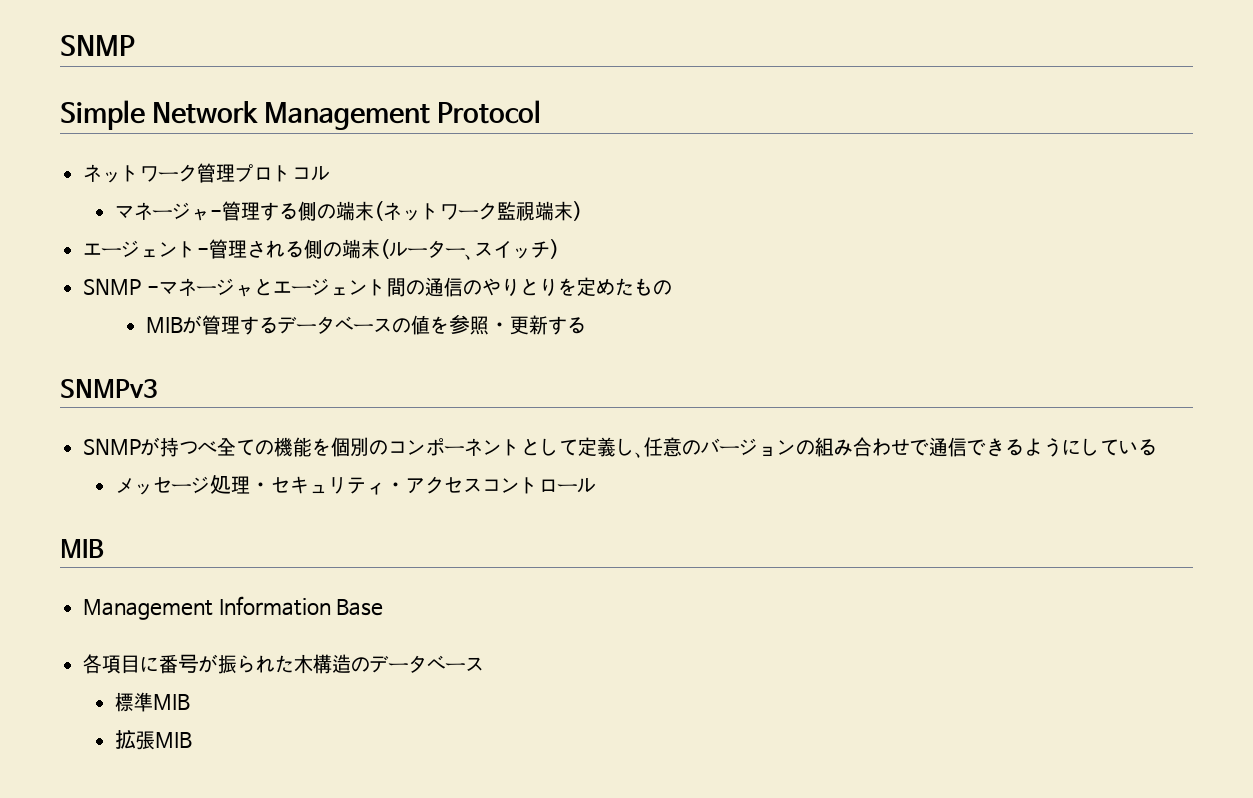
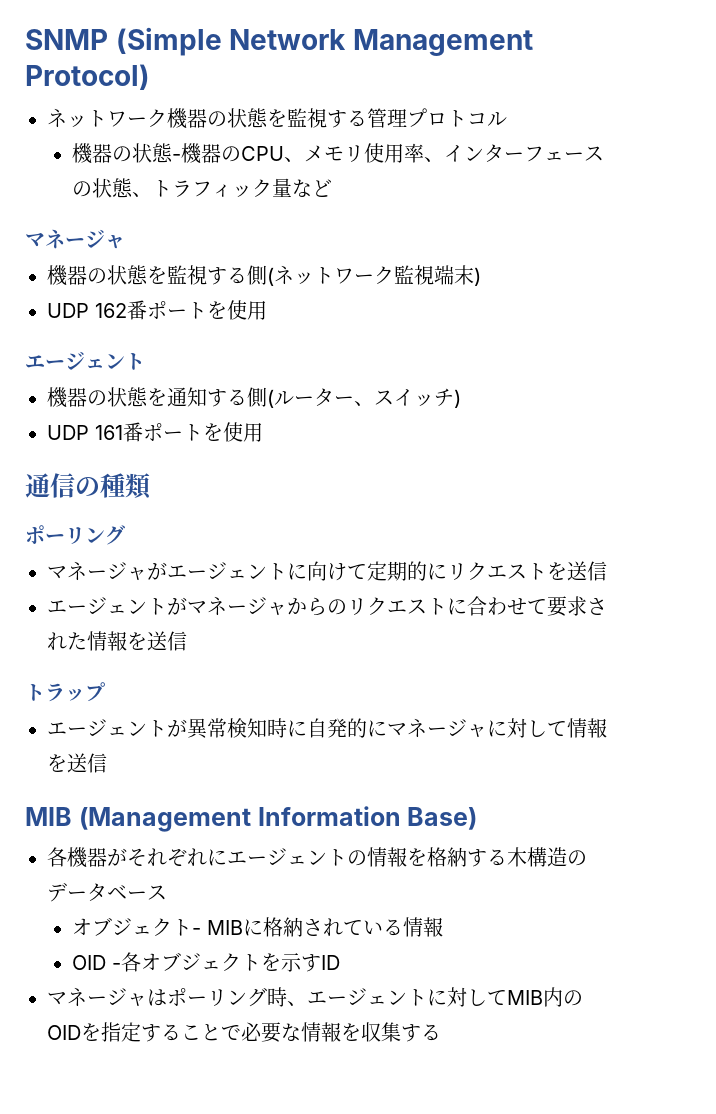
[60,35,135,56] [60,100,145,130] SNMP // Simple -> [25,27,222,56] SNMP (Simple
[437,100,542,124] [83,164,198,183] Protocol // ネットワーク -> [25,64,150,90] [47,108,367,129] Protocol) // ネットワーク機器の状態を監視する
[114,201,374,221] マネージャ-管理する側の端末 -> [72,143,605,164] [72,178,333,198] [25,229,125,249] [47,265,267,286] 機器の状態-機器のCPU、メモリ使用率、インターフェースの状態、トラフィック量など // マネージャ // 機器の状態を監視する側
[83,239,381,259] エージェント-管理される側の端末 -> [47,300,267,320] [25,351,145,370] [47,387,267,408] UDP 162番ポートを使用 // エージェント // 機器の状態を通知する側
[83,277,672,297] [145,314,586,335] [60,379,158,398] [83,437,1158,458] [114,475,596,495] [60,539,104,558] [83,596,384,620] [83,654,295,674] SNMP -マネージャとエージェント間の通信のやりとりを定めたもの // MIBが管理するデータベースの値を参照・更新する // SNMPv3 // SNMPが持つべ全ての機能を個別のコンポーネントとして定義し、任意のバージョンの組み合わせで通信できるようにしている // メッセージ処理・セキュリティ・アクセスコントロール // MIB // Management Information Base // 各項目に番号が振られた -> [47,422,263,442] [25,473,151,499] [25,525,125,545] [47,561,607,581] [47,596,607,617] [47,631,187,651] [25,682,105,702] [47,718,607,739] [47,753,107,773] [25,806,478,832] [47,847,507,868] UDP 161番ポートを使用 // 通信の種類 // ポーリング // マネージャがエージェントに向けて定期的にリクエストを送信 // エージェントがマネージャからのリクエストに合わせて要求された情報を送信 // トラップ // エージェントが異常検知時に自発的にマネージャに対して情報を送信 // MIB (Management Information Base) // 各機器がそれぞれにエージェントの情報を格納する
[114,692,190,712] [114,730,192,750] 標準MIB // 拡張MIB -> [72,917,444,937] [72,952,341,972] [47,987,583,1007] [47,1022,441,1043] オブジェクト- MIBに格納されている情報 // OID -各オブジェクトを示すID // マネージャはポーリング時、エージェントに対してMIB内のOIDを指定することで必要な情報を収集する

